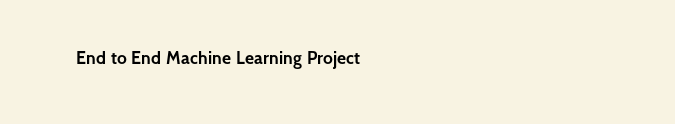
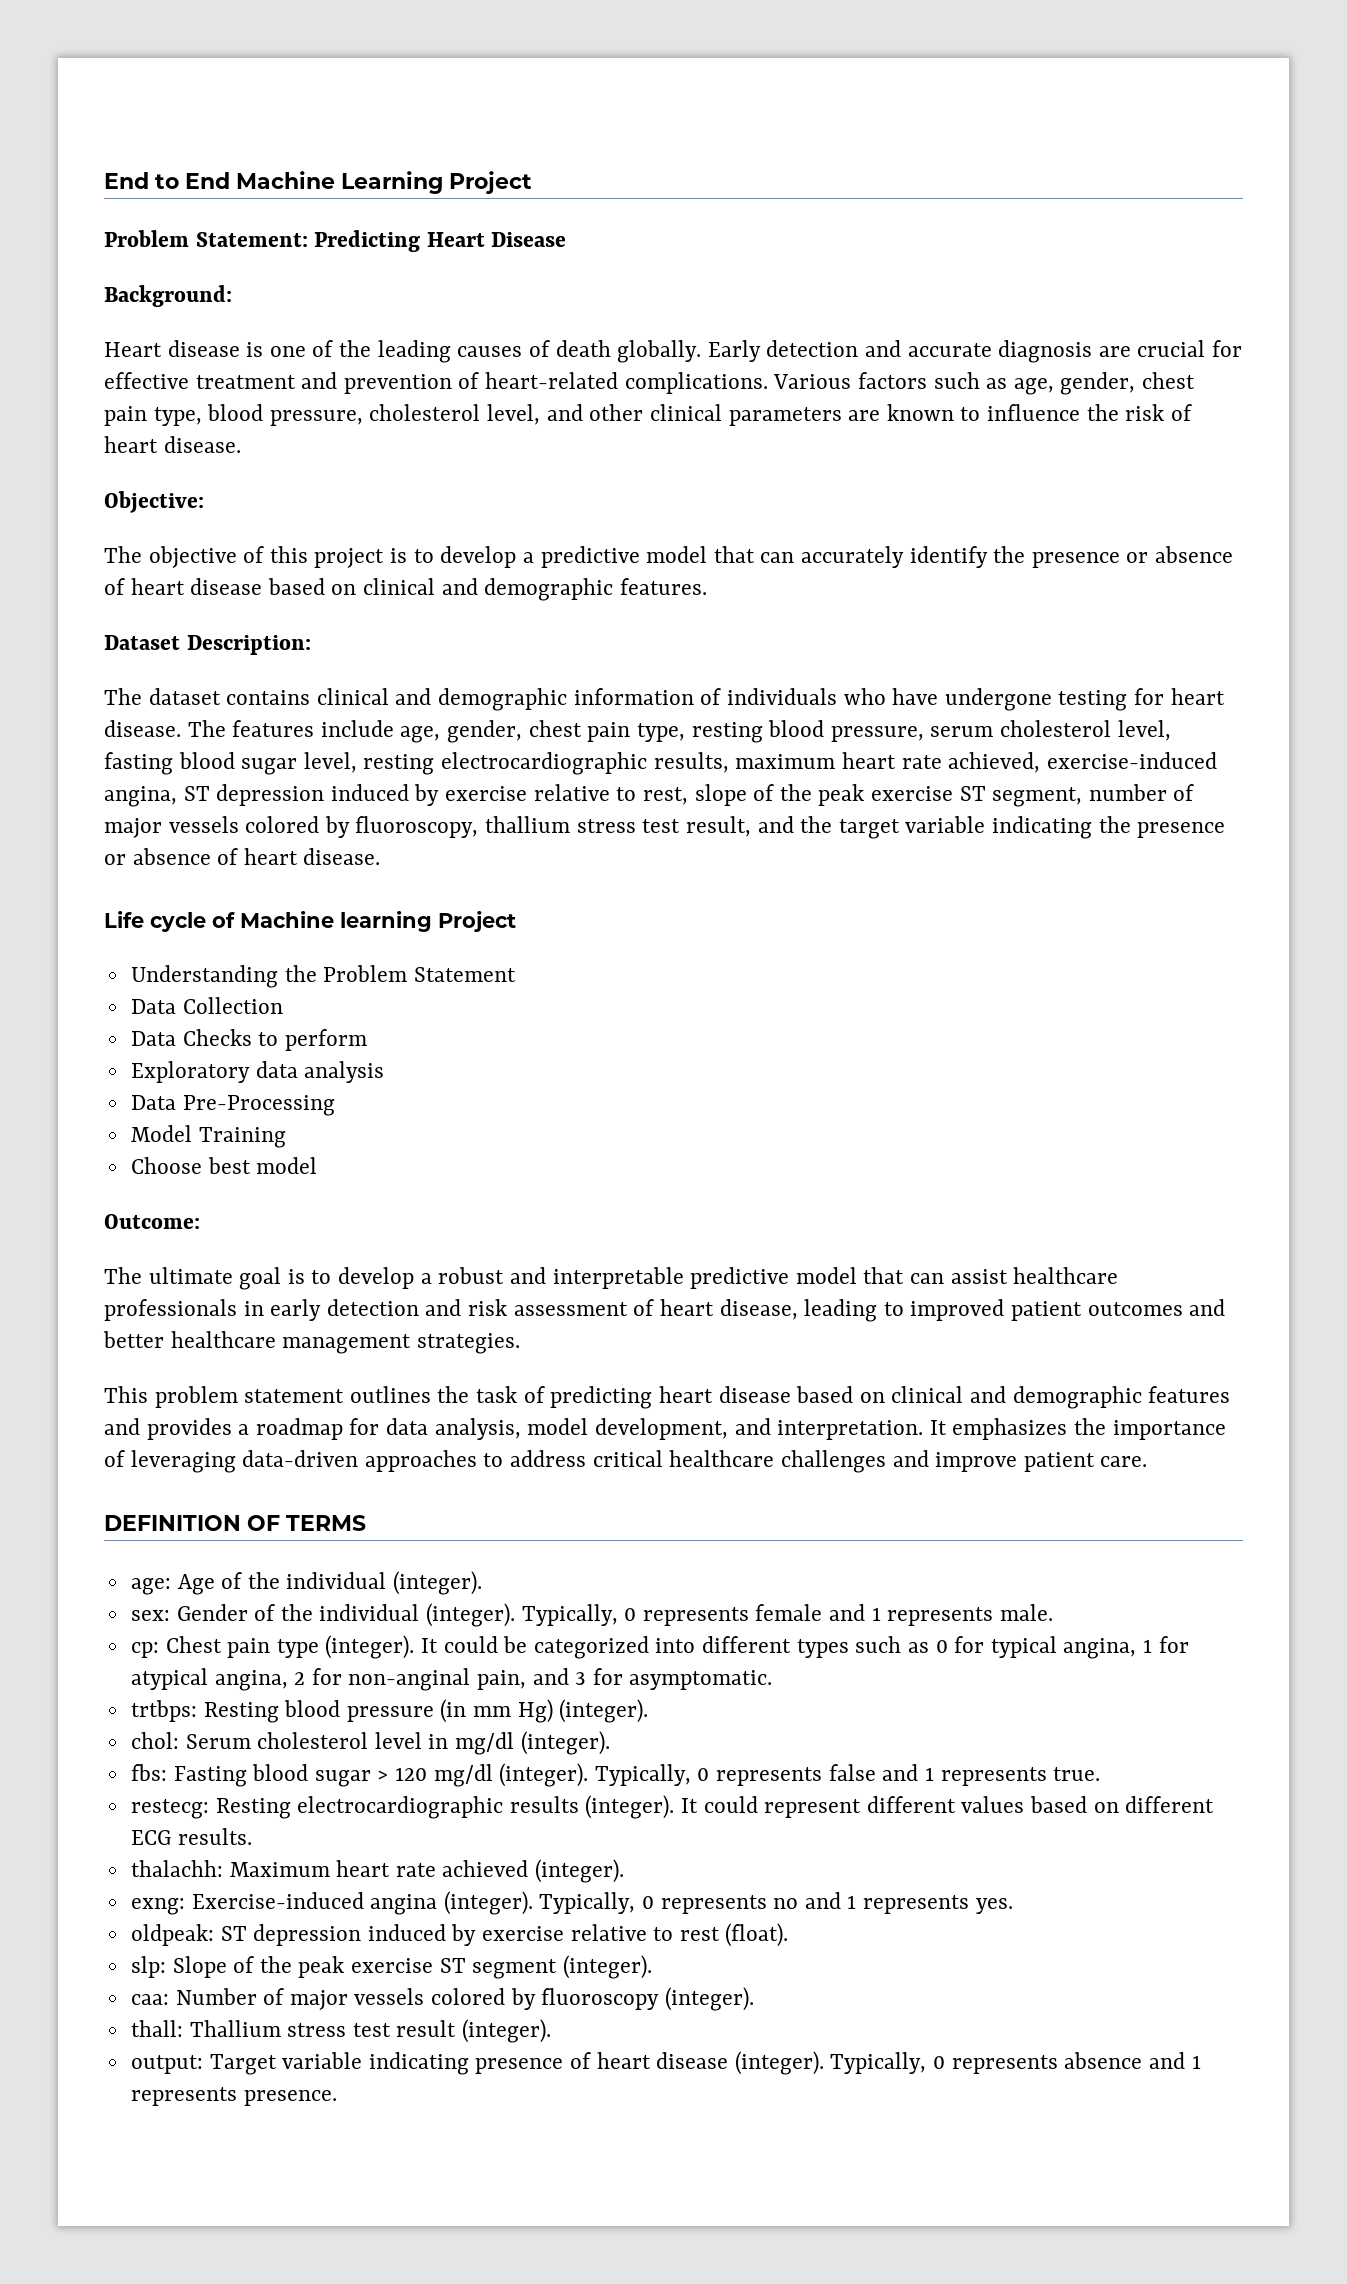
(360, 60) none -> [104,230,567,252] [104,285,232,307] [104,340,1243,363] [104,372,1195,395] [104,404,1192,426] [104,436,241,453] [104,491,204,513] [104,546,1234,568] [104,578,707,601] [104,635,311,655] [104,688,1225,711] [104,720,1171,743] [104,752,1217,775] [104,784,1195,807] [104,816,1226,839] [104,848,381,865] [104,911,516,932] [130,965,516,988] [130,997,283,1014] [130,1029,367,1051] [130,1061,385,1083] [130,1095,335,1116] [130,1125,286,1148] [130,1157,318,1174] [104,1214,200,1229] [104,1267,1119,1290] [104,1299,1226,1322] [103,1331,520,1354] [104,1386,1231,1409] [104,1418,1226,1440] [104,1450,1148,1473] [104,1515,366,1531] [130,1571,483,1595] [130,1603,1053,1627] [130,1635,1189,1659] [130,1668,773,1691] [130,1699,649,1723] [130,1731,610,1755] [130,1763,1101,1787] [130,1795,1215,1819] [130,1828,252,1845] [130,1859,625,1883] [130,1891,1013,1915] [130,1923,789,1947] [130,1955,652,1979] [130,1987,754,2011] [130,2019,552,2043] [130,2051,1201,2075] [130,2087,337,2106] // Problem Statement: Predicting Heart Disease // Background: // Heart disease is one of the leading causes of death globally. Early detection and accurate diagnosis are crucial for effective treatment and prevention of heart-related complications. Various factors such as age, gender, chest pain type, blood pressure, cholesterol level, and other clinical parameters are known to influence the risk of heart disease. // Objective: // The objective of this project is to develop a predictive model that can accurately identify the presence or absence of heart disease based on clinical and demographic features. // Dataset Description: // The dataset contains clinical and demographic information of individuals who have undergone testing for heart disease. The features include age, gender, chest pain type, resting blood pressure, serum cholesterol level, fasting blood sugar level, resting electrocardiographic results, maximum heart rate achieved, exercise-induced angina, ST depression induced by exercise relative to rest, slope of the peak exercise ST segment, number of major vessels colored by fluoroscopy, thallium stress test result, and the target variable indicating the presence or absence of heart disease. // Life cycle of Machine learning Project // Understanding the Problem Statement // Data Collection // Data Checks to perform // Exploratory data analysis // Data Pre-Processing // Model Training // Choose best model // Outcome: // The ultimate goal is to develop a robust and interpretable predictive model that can assist healthcare professionals in early detection and risk assessment of heart disease, leading to improved patient outcomes and better healthcare management strategies. // This problem statement outlines the task of predicting heart disease based on clinical and demographic features and provides a roadmap for data analysis, model development, and interpretation. It emphasizes the importance of leveraging data-driven approaches to address critical healthcare challenges and improve patient care. // DEFINITION OF TERMS // age: Age of the individual (integer). // sex: Gender of the individual (integer). Typically, 0 represents female and 1 represents male. // cp: Chest pain type (integer). It could be categorized into different types such as 0 for typical angina, 1 for atypical angina, 2 for non-anginal pain, and 3 for asymptomatic. // trtbps: Resting blood pressure (in mm Hg) (integer). // chol: Serum cholesterol level in mg/dl (integer). // fbs: Fasting blood sugar > 120 mg/dl (integer). Typically, 0 represents false and 1 represents true. // restecg: Resting electrocardiographic results (integer). It could represent different values based on different ECG results. // thalachh: Maximum heart rate achieved (integer). // exng: Exercise-induced angina (integer). Typically, 0 represents no and 1 represents yes. // oldpeak: ST depression induced by exercise relative to rest (float). // slp: Slope of the peak exercise ST segment (integer). // caa: Number of major vessels colored by fluoroscopy (integer). // thall: Thallium stress test result (integer). // output: Target variable indicating presence of heart disease (integer). Typically, 0 represents absence and 1 represents presence.

